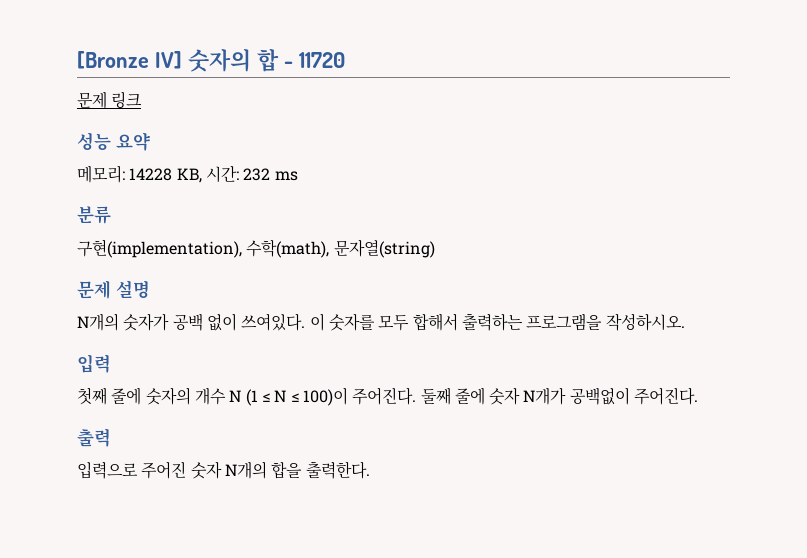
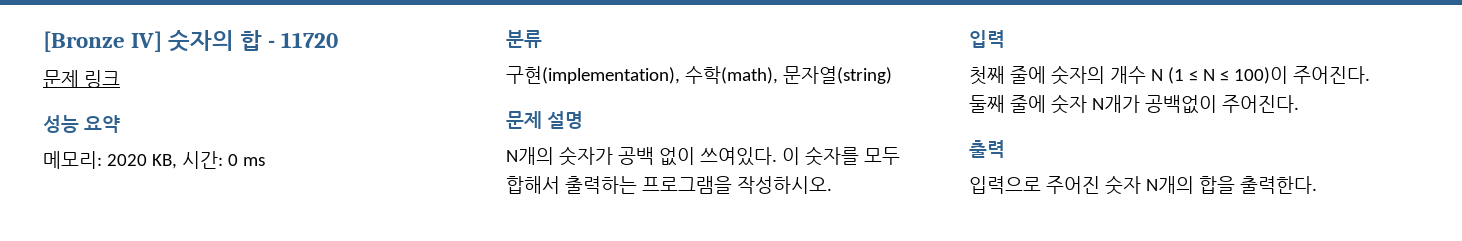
[129,168,173,181] 14228 -> [106,154,147,166] 2020
[243,168,271,181] 232 -> [227,154,238,166] 0

